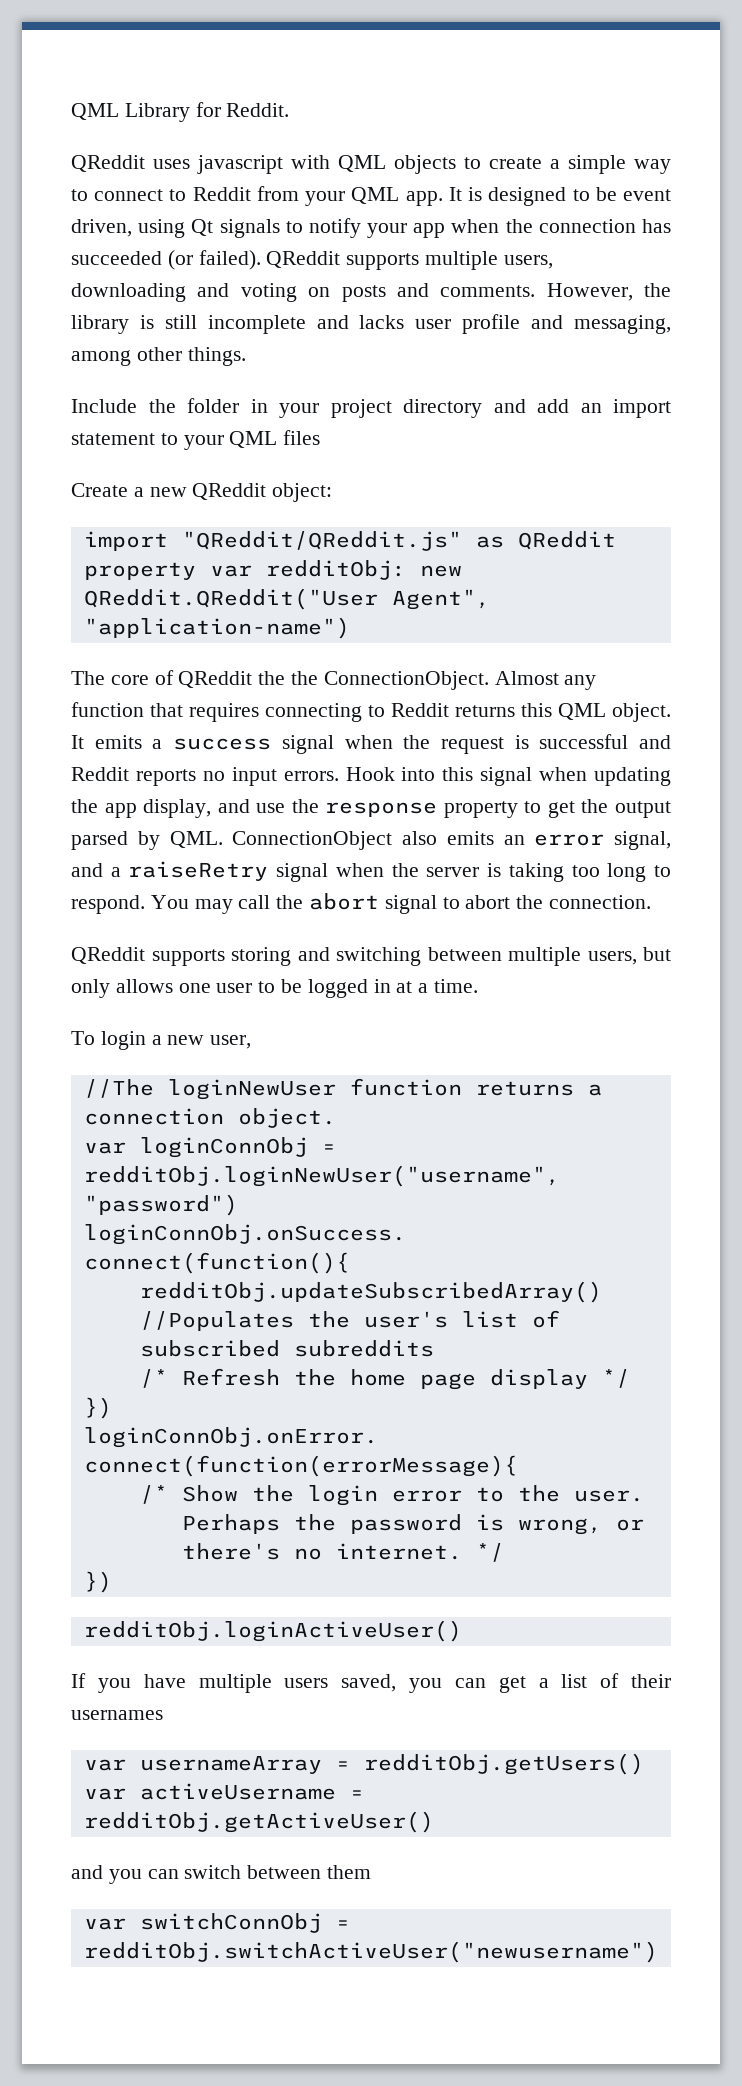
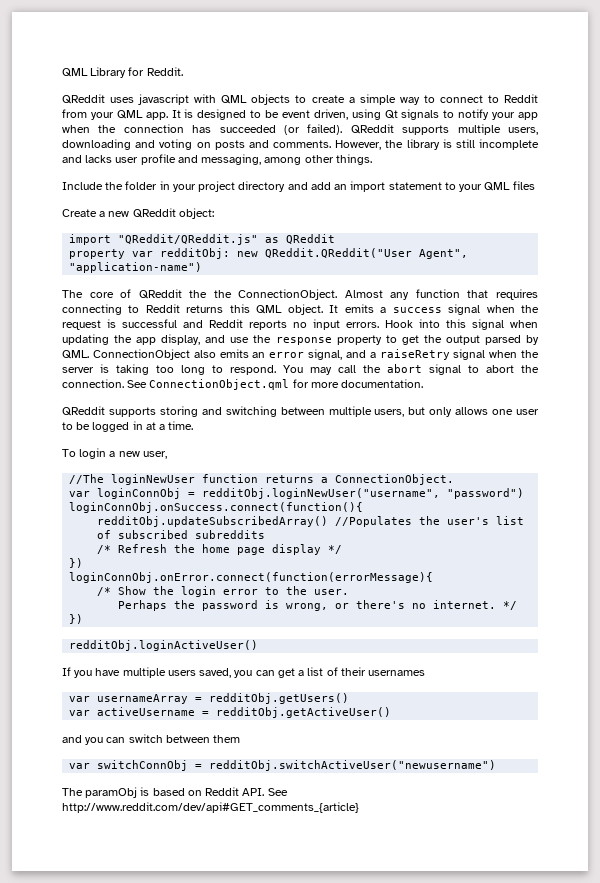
(652, 902) none -> [127,379,424,390] See ConnectionObject.qml for more documentation.
[83,1108,336,1128] connection object. -> [335,474,455,485] ConnectionObject.
(658, 1952) none -> [62,787,288,798] [62,802,359,813] // The paramObj is based on Reddit API. See http://www.reddit.com/dev/api#GET_comments_{article}

